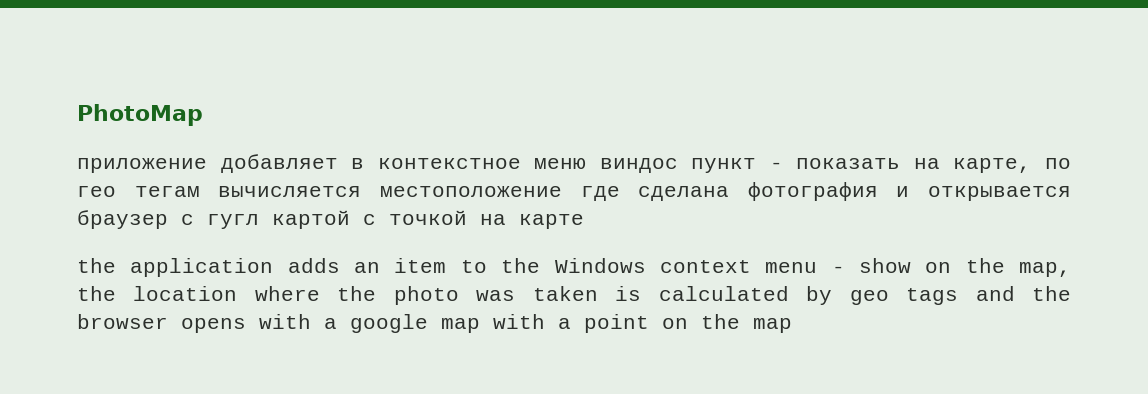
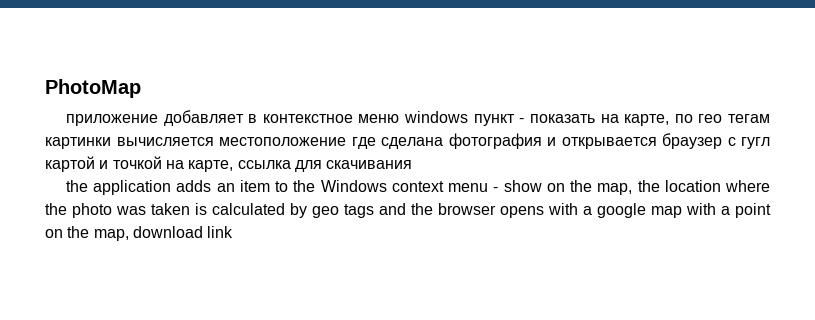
[599,158,678,173] виндос -> [404,111,469,123] windows
(200, 191) none -> [45,137,111,149] картинки
[363,214,376,225] с -> [99,160,109,169] и
[519,214,584,229] карте -> [188,160,413,172] карте, ссылка для скачивания
[753,318,792,333] map -> [93,226,234,241] map, download link

